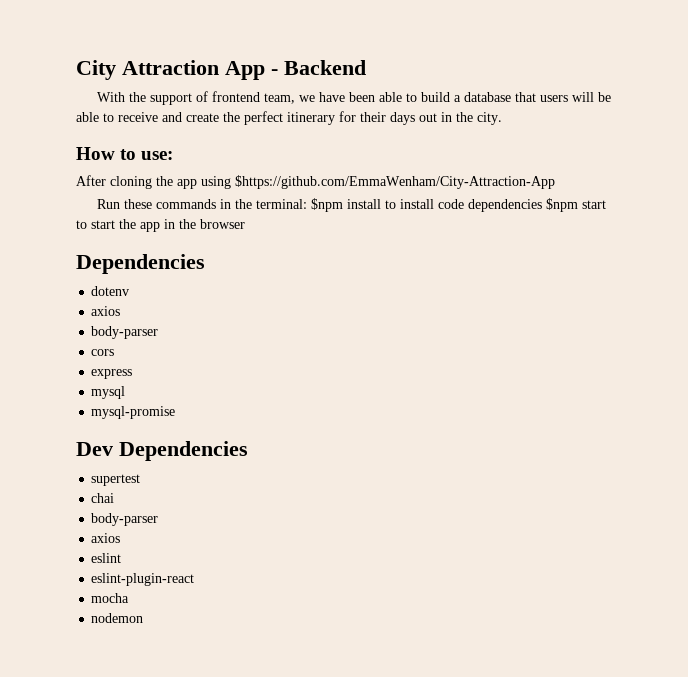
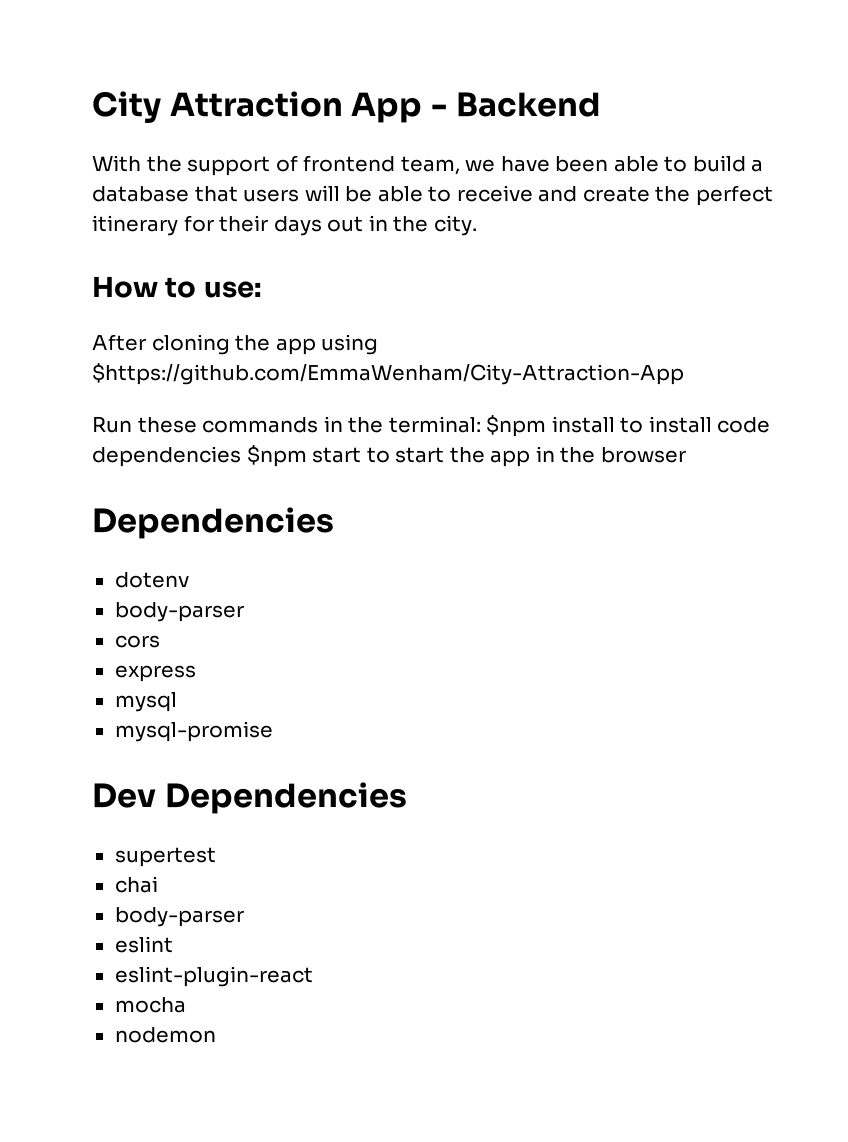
[91,306,121,316] // axios -> (189, 580) none
[91,533,121,543] // axios -> (244, 917) none

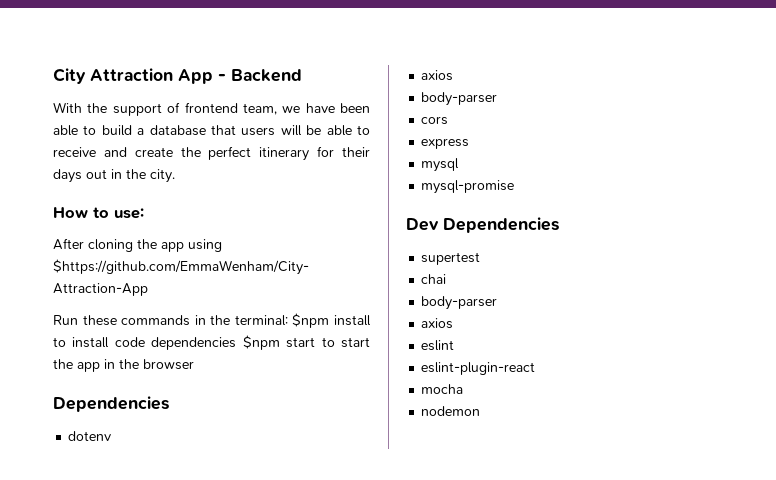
(189, 580) none -> [421,70,454,81] // axios
(244, 917) none -> [421,318,454,329] // axios

